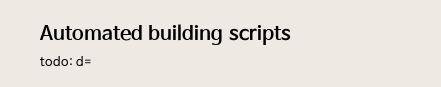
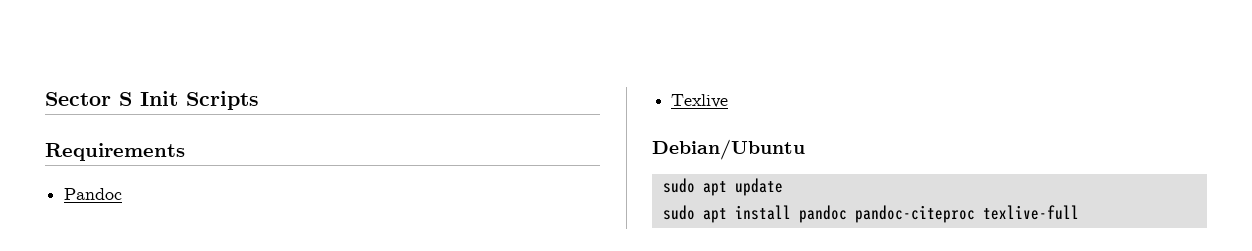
[39,24,291,45] [40,56,93,67] Automated building scripts // todo: d= -> [45,91,259,110] [45,143,185,161] [64,188,123,200] [671,94,729,108] [652,139,805,160] [662,178,783,196] [662,205,1079,223] Sector S Init Scripts // Requirements // Pandoc // Texlive // Debian/Ubuntu // sudo apt update // sudo apt install pandoc pandoc-citeproc texlive-full

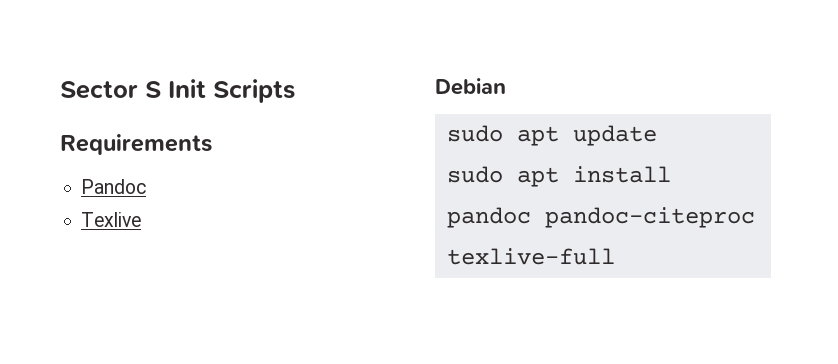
[652,139,805,160] Debian/Ubuntu -> [435,78,506,95] Debian

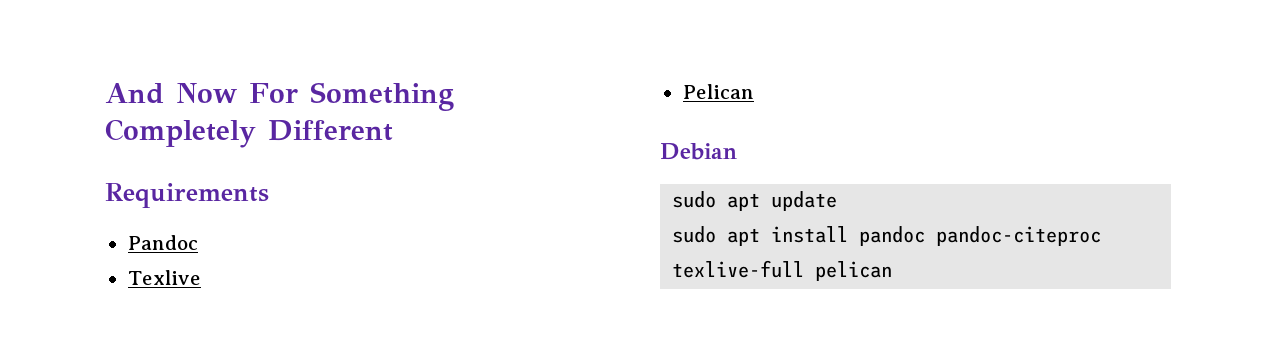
[60,79,295,103] Sector S Init Scripts -> [105,82,454,111] [105,119,393,148] And Now For Something Completely Different
(142, 219) none -> [682,84,754,99] // Pelican
(615, 256) none -> [815,261,893,281] pelican

